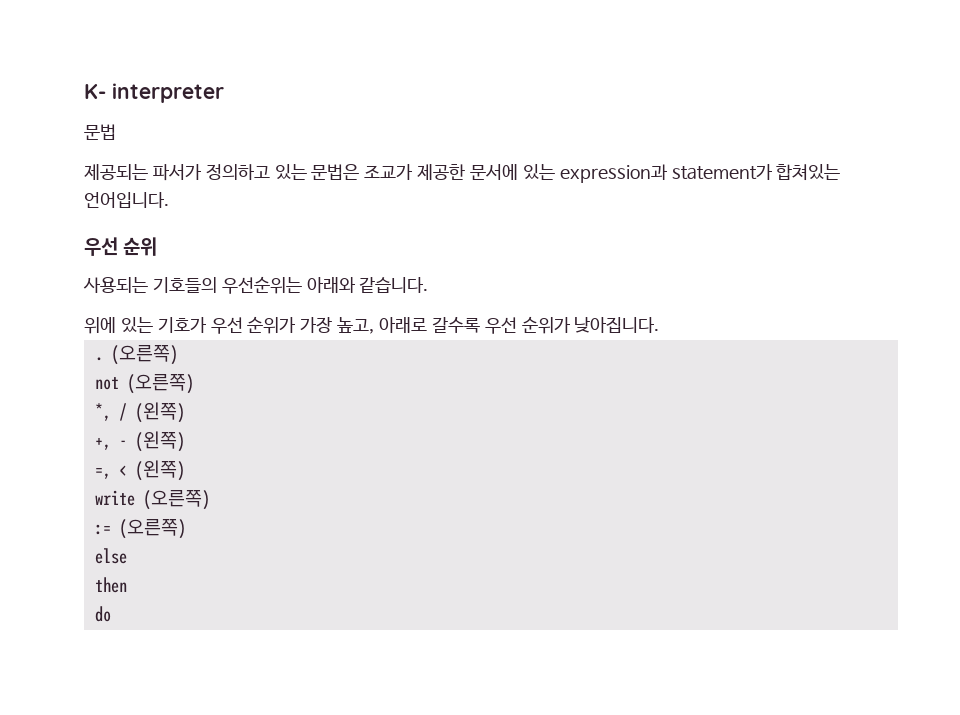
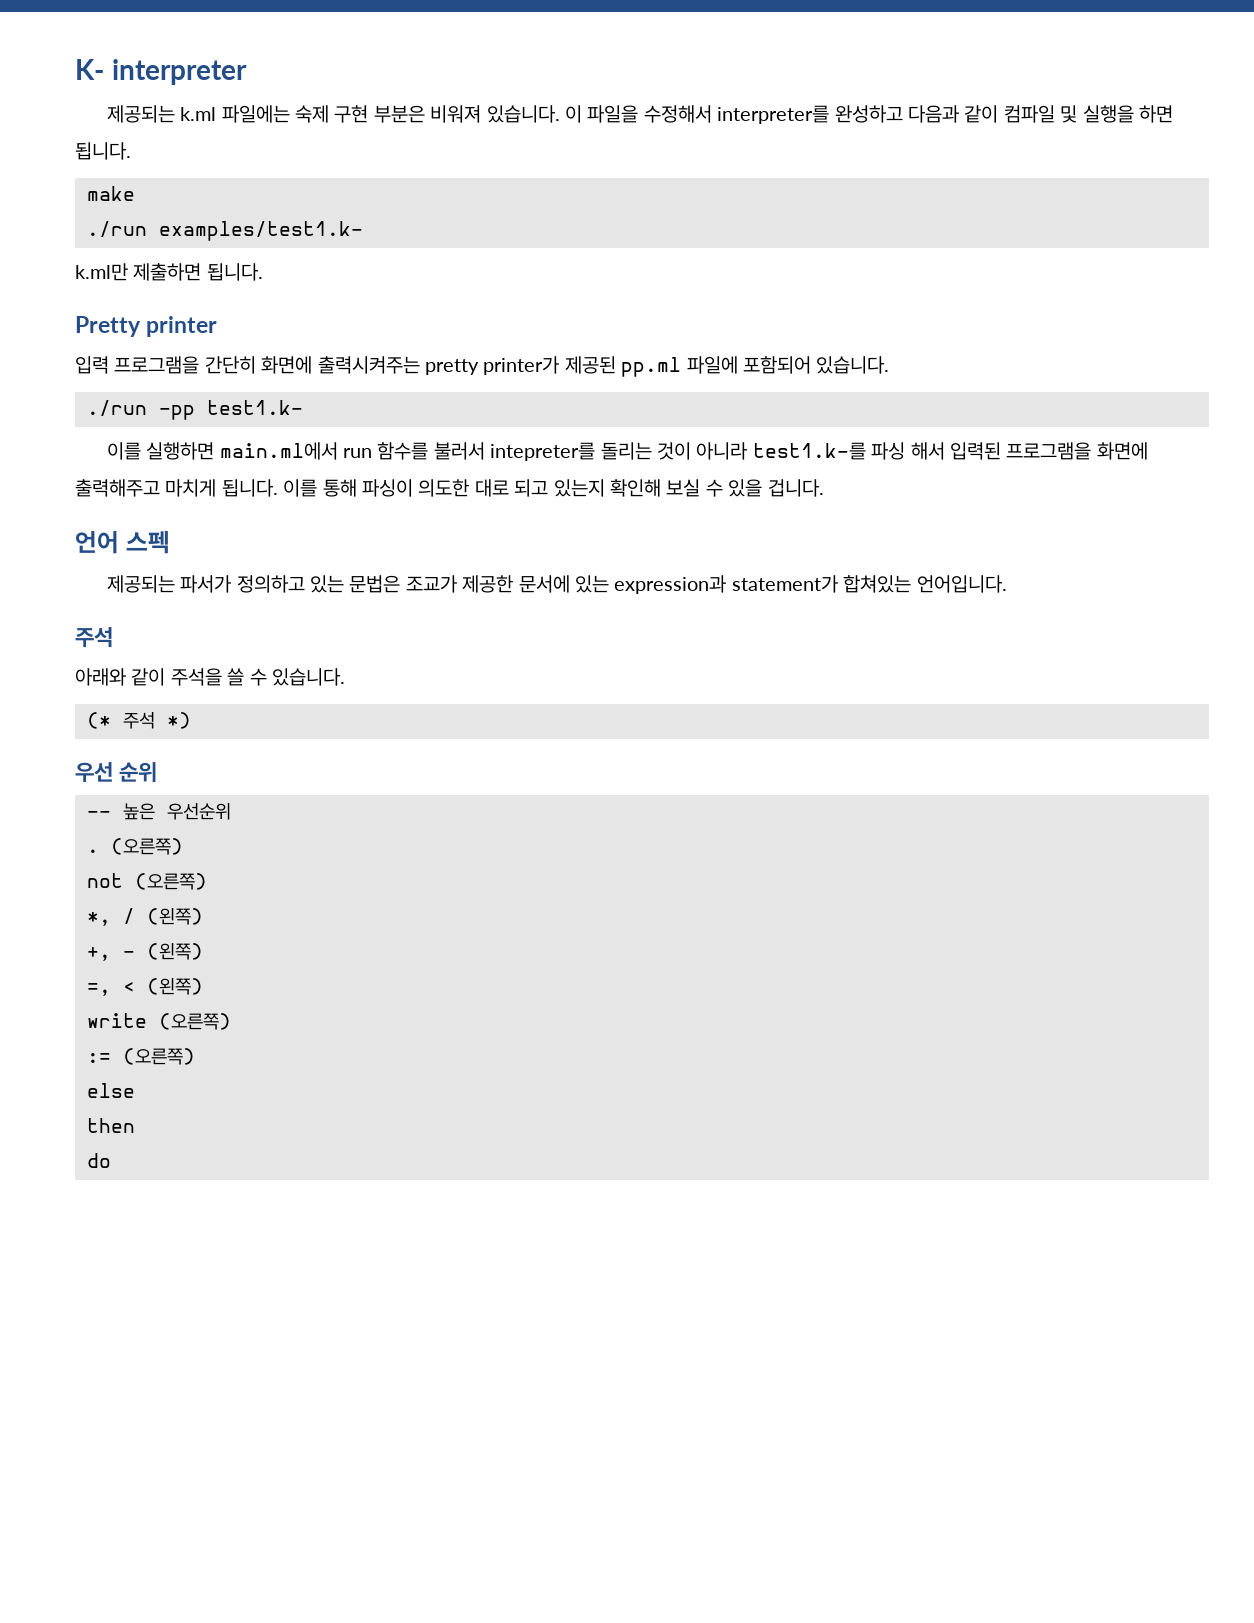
[84,124,116,140] 문법 -> [106,105,1173,124] [75,142,131,160] [87,186,135,201] [87,221,363,241] [75,263,263,281] [75,316,218,337] [75,356,890,377] [87,400,303,420] [106,442,1148,461] [75,479,824,497] [75,531,170,554] 제공되는 k.ml 파일에는 숙제 구현 부분은 비워져 있습니다. 이 파일을 수정해서 interpreter를 완성하고 다음과 같이 컴파일 및 실행을 하면 됩니다. // make // ./run examples/test1.k- // k.ml만 제출하면 됩니다. // Pretty printer // 입력 프로그램을 간단히 화면에 출력시켜주는 pretty printer가 제공된 pp.ml 파일에 포함되어 있습니다. // ./run -pp test1.k- // 이를 실행하면 main.ml에서 run 함수를 불러서 intepreter를 돌리는 것이 아니라 test1.k-를 파싱 해서 입력된 프로그램을 화면에 출력해주고 마치게 됩니다. 이를 통해 파싱이 의도한 대로 되고 있는지 확인해 보실 수 있을 겁니다. // 언어 스펙
[84,237,158,256] [83,276,429,294] [84,316,660,334] 우선 순위 // 사용되는 기호들의 우선순위는 아래와 같습니다. // 위에 있는 기호가 우선 순위가 가장 높고, 아래로 갈수록 우선 순위가 낮아집니다. -> [75,627,113,648] [75,668,345,686] [87,712,191,729] [75,762,158,783] [87,803,231,820] 주석 // 아래와 같이 주석을 쓸 수 있습니다. // (* 주석 *) // 우선 순위 // -- 높은 우선순위

